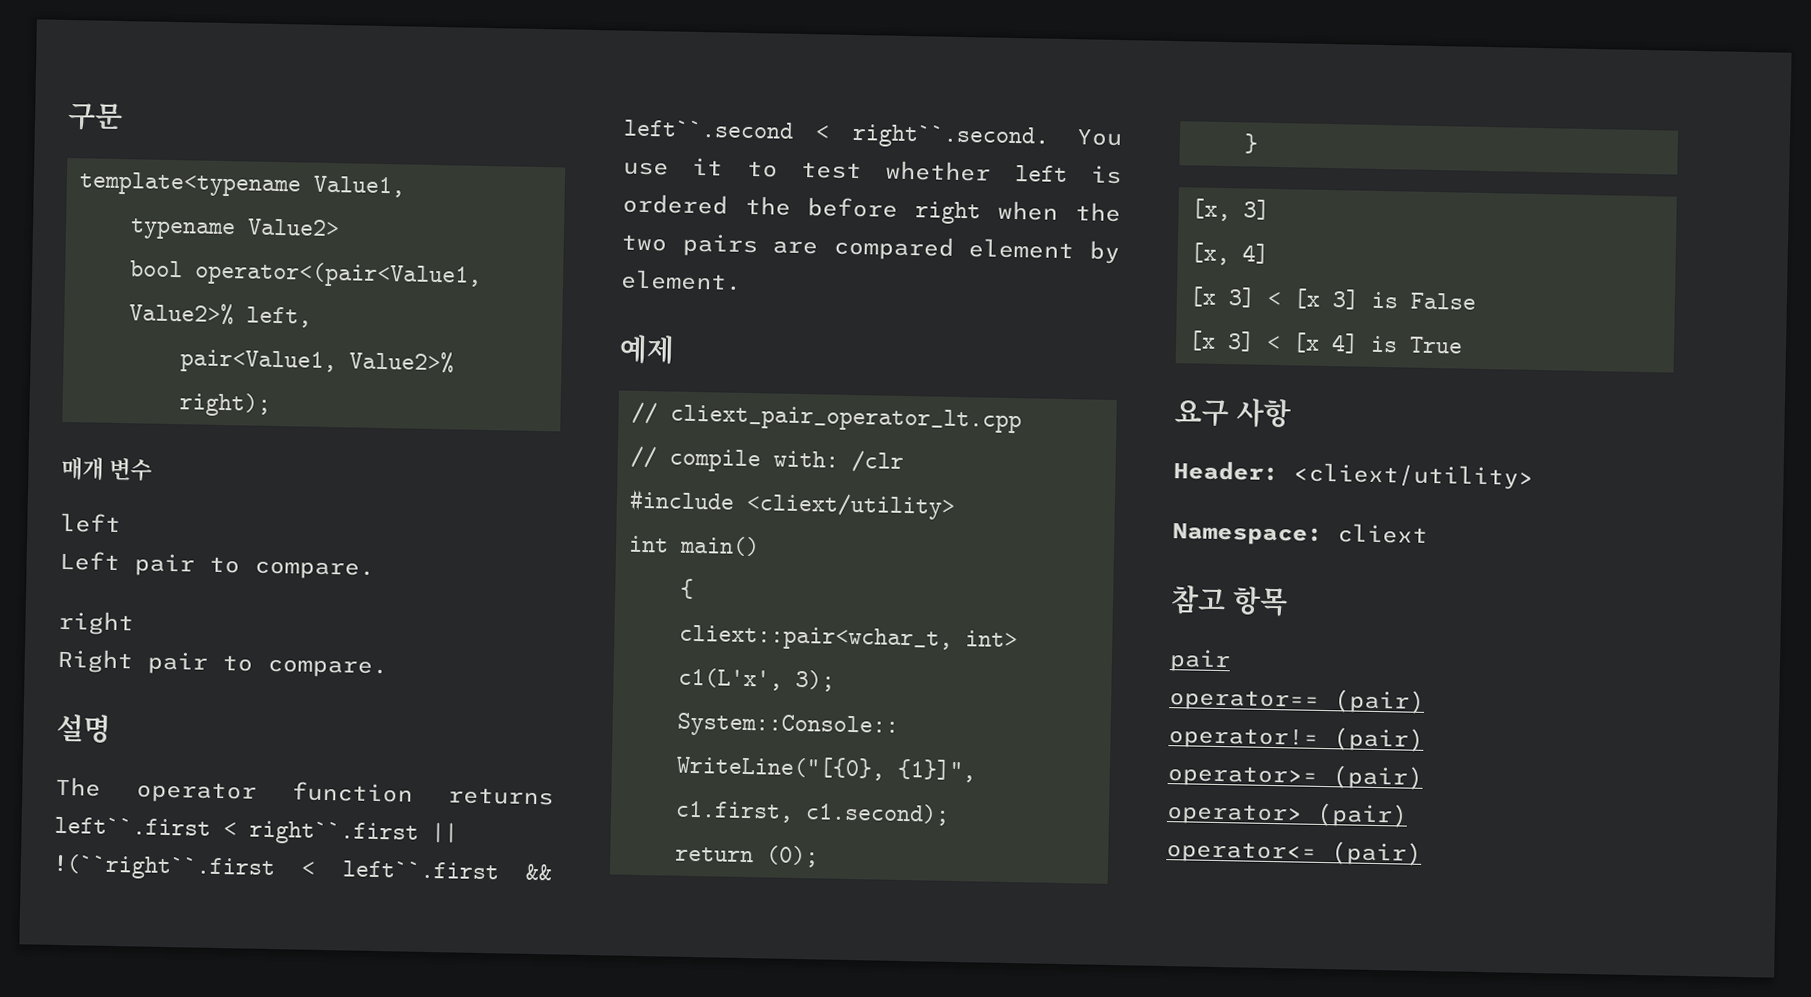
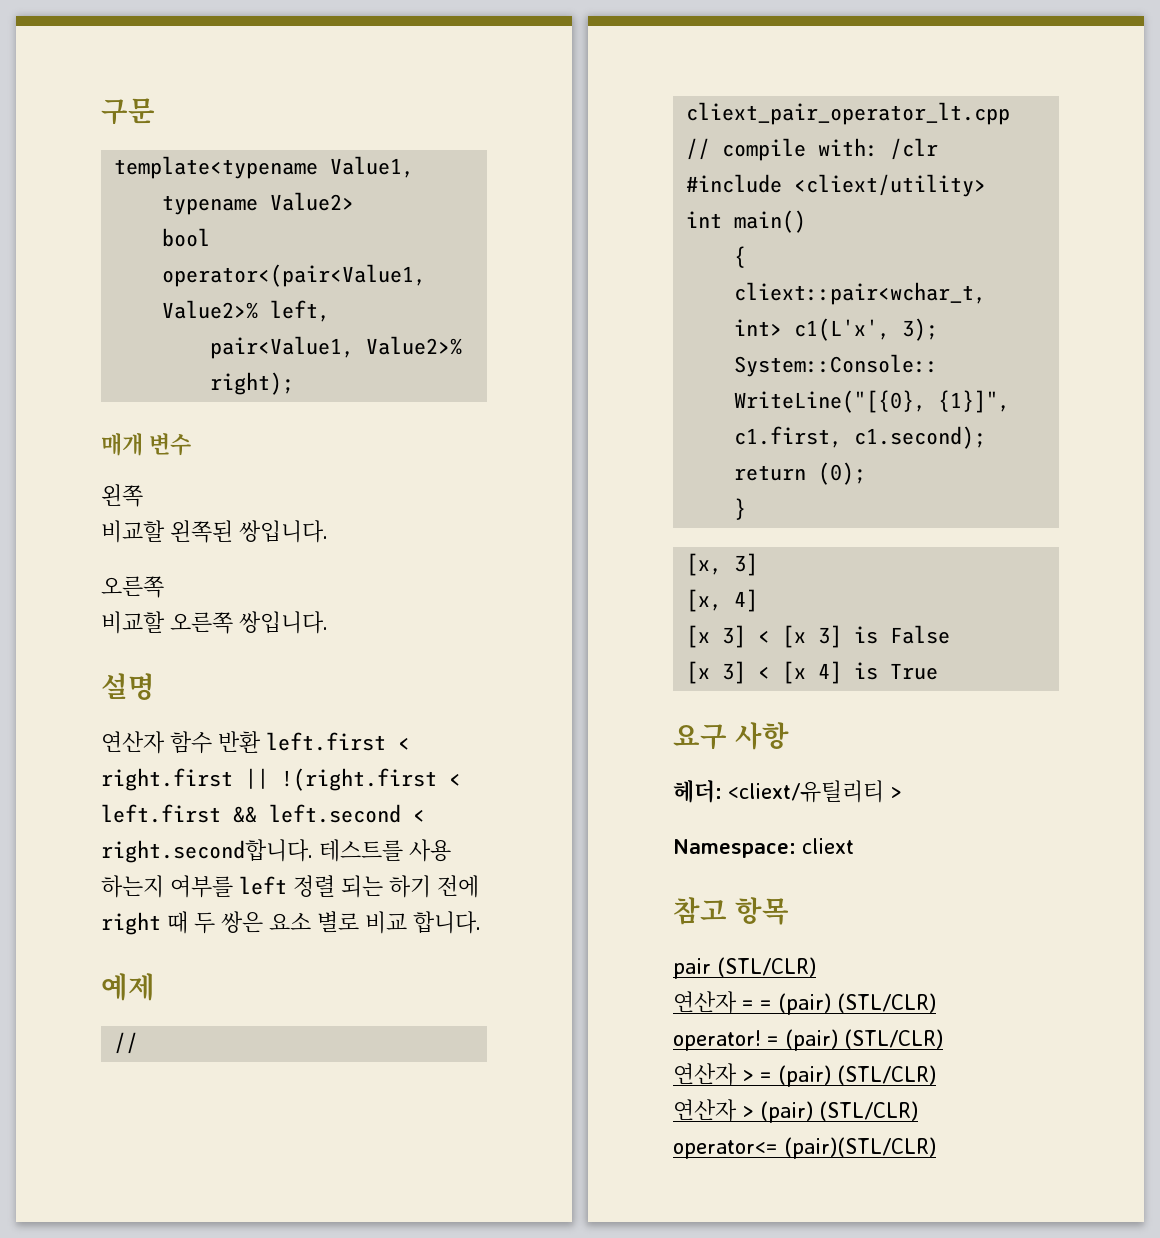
[60,512,121,534] [59,550,375,580] [58,610,134,636] [57,648,388,679] [56,713,111,743] [55,776,554,806] [54,816,458,846] [53,853,552,882] [623,119,1123,150] [623,157,1122,185] [622,193,1121,225] [621,233,1120,265] [620,269,742,291] left // Left pair to compare. // right // Right pair to compare. // 설명 // The operator function returns left``.first < right``.first || !(``right``.first < left``.first && left``.second < right``.second. You use it to test whether left is ordered the before right when the two pairs are compared element by element. -> [101,484,143,507] [101,520,328,543] [101,576,164,598] [101,611,328,634] [101,673,155,700] [101,731,410,754] [101,768,461,791] [101,804,425,823] [101,839,451,863] [101,875,479,898] [101,911,481,935] 왼쪽 // 비교할 왼쪽된 쌍입니다. // 오른쪽 // 비교할 오른쪽 쌍입니다. // 설명 // 연산자 함수 반환 left.first < right.first || !(right.first < left.first && left.second < right.second합니다. 테스트를 사용 하는지 여부를 left 정렬 되는 하기 전에 right 때 두 쌍은 요소 별로 비교 합니다.
[1173,460,1534,490] Header: <cliext/utility> -> [673,780,902,803] 헤더: <cliext/유틸리티 >
[1169,689,1425,714] [1168,726,1424,752] [1167,765,1423,790] [1166,802,1408,828] // operator== (pair) // operator!= (pair) // operator>= (pair) // operator> (pair) -> [717,957,816,977] [673,991,936,1015] [673,1029,943,1051] [673,1063,936,1087] [673,1099,918,1123] (STL/CLR) // 연산자 = = (pair) (STL/CLR) // operator! = (pair) (STL/CLR) // 연산자 > = (pair) (STL/CLR) // 연산자 > (pair) (STL/CLR)
[1331,841,1422,866] (pair) -> [784,1137,936,1159] (pair)(STL/CLR)

